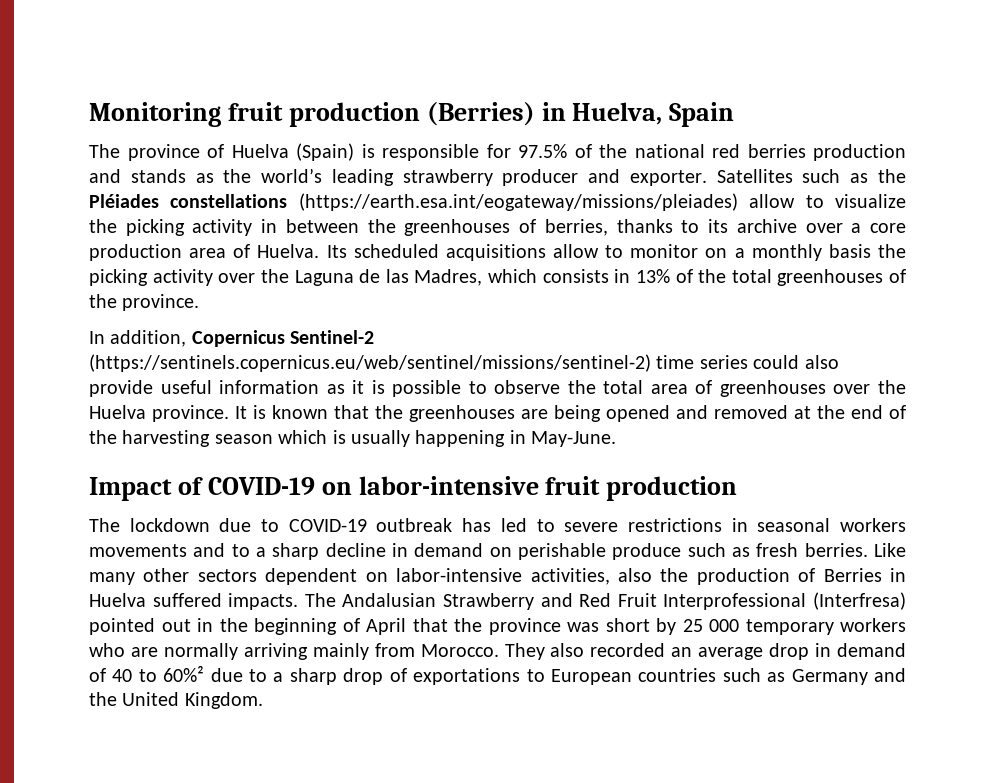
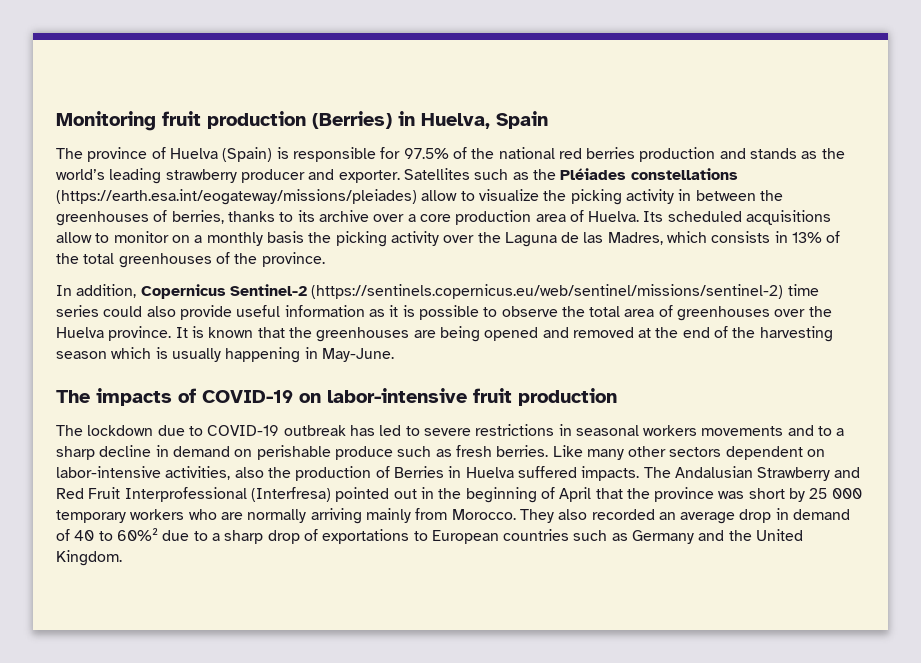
[89,477,172,501] Impact -> [56,388,172,406] The impacts

